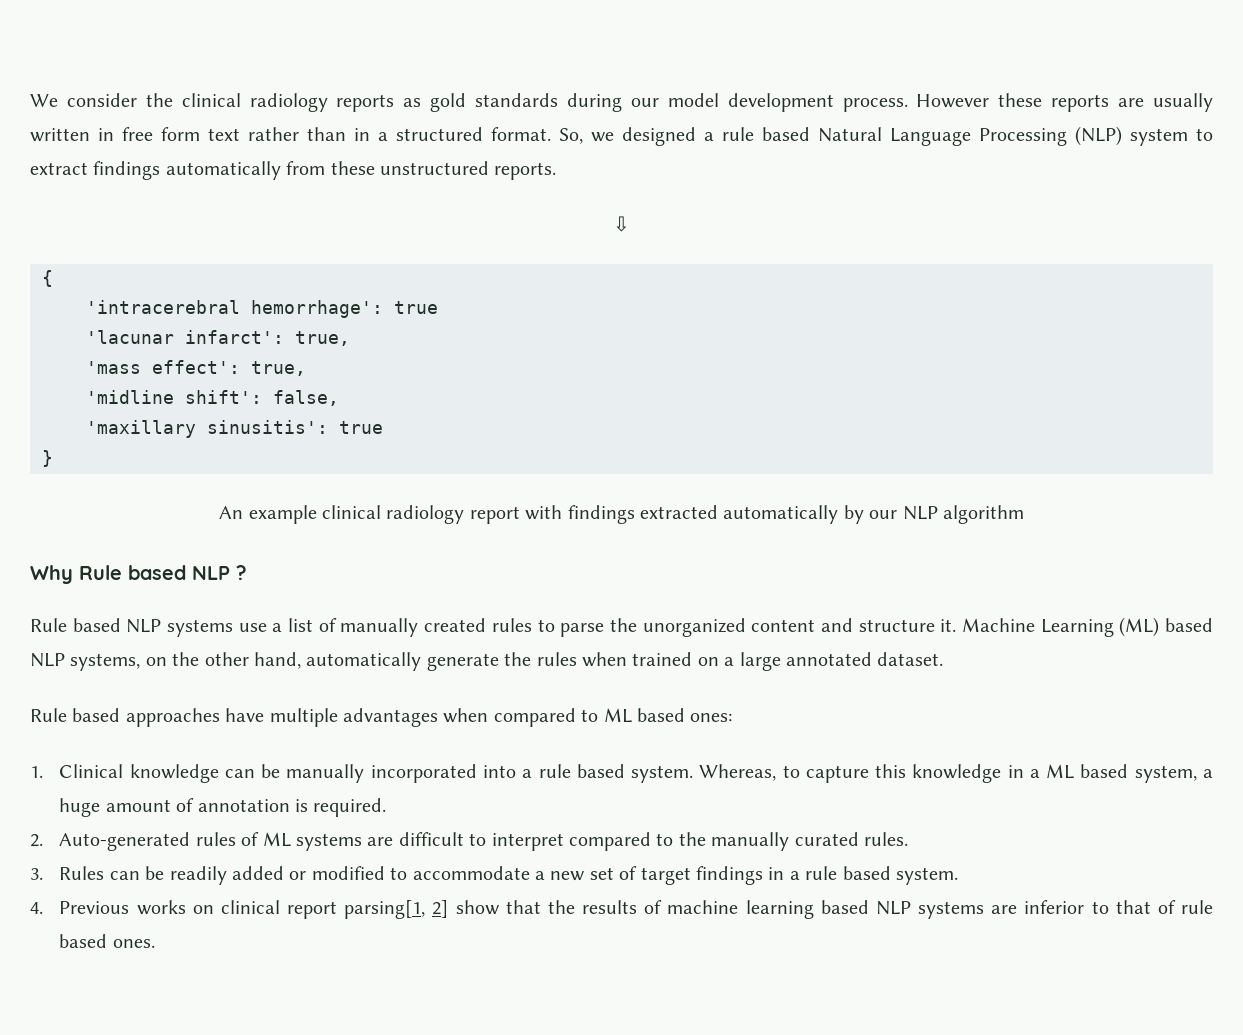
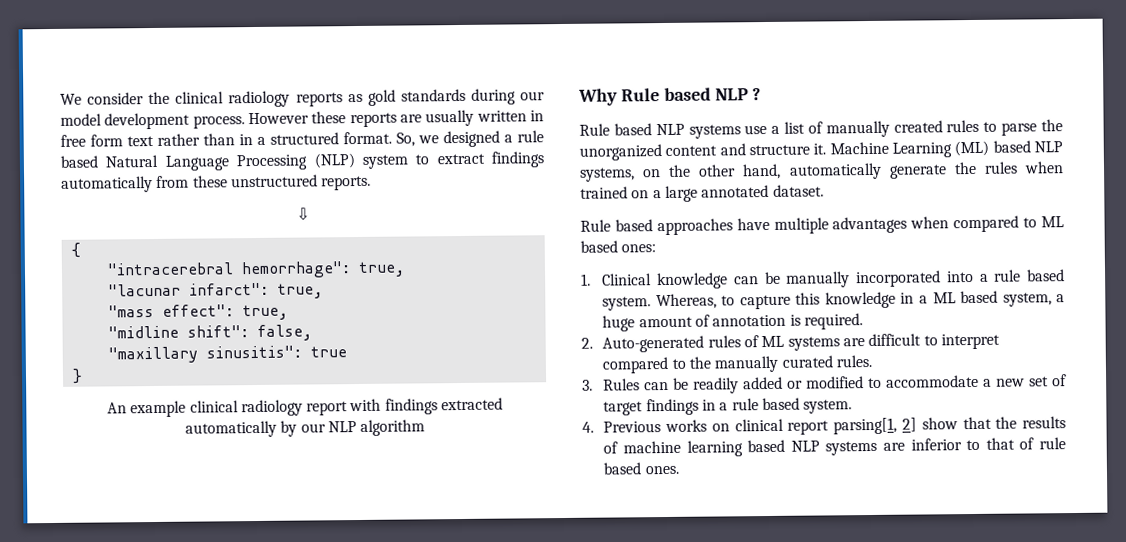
[86,300,438,318] [86,330,350,346] [86,360,306,376] [86,390,262,404] 'intracerebral hemorrhage': true // 'lacunar infarct': true, // 'mass effect': true, // 'midline shift': -> [106,261,405,279] [107,282,323,299] [107,304,288,321] [107,325,249,339] "intracerebral hemorrhage": true, // "lacunar infarct": true, // "mass effect": true, // "midline shift":
[86,420,328,438] 'maxillary sinusitis': -> [107,345,302,364] "maxillary sinusitis":

